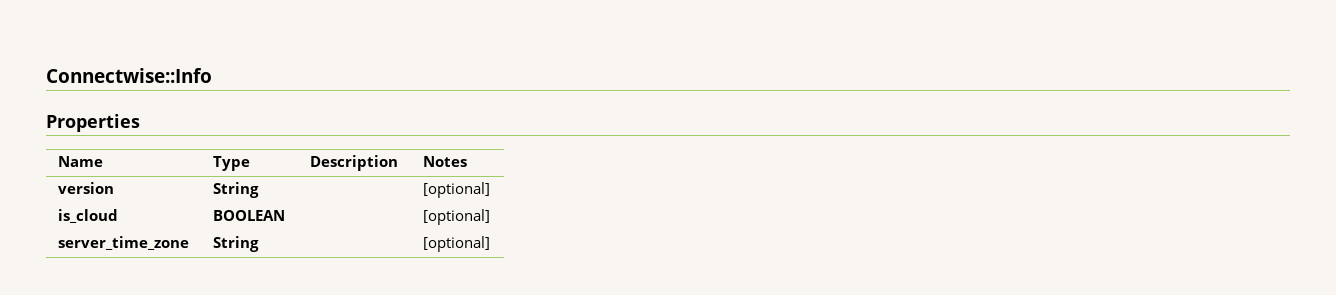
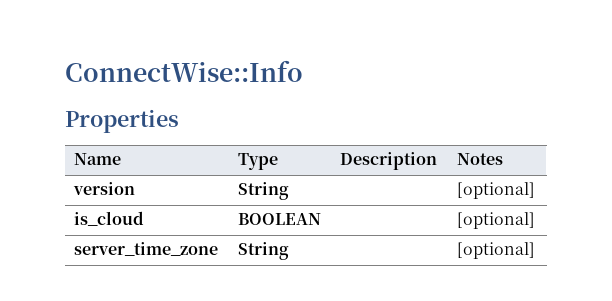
[46,68,212,83] Connectwise::Info -> [65,60,303,82] ConnectWise::Info

